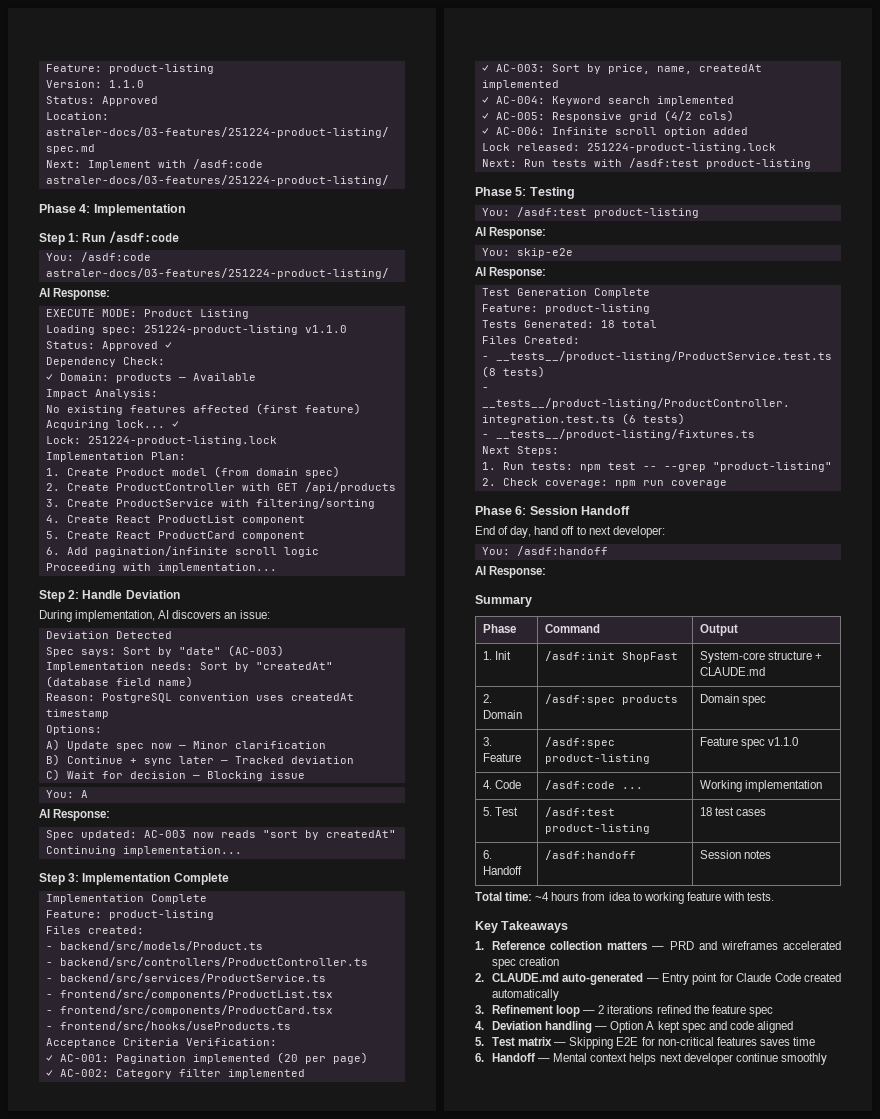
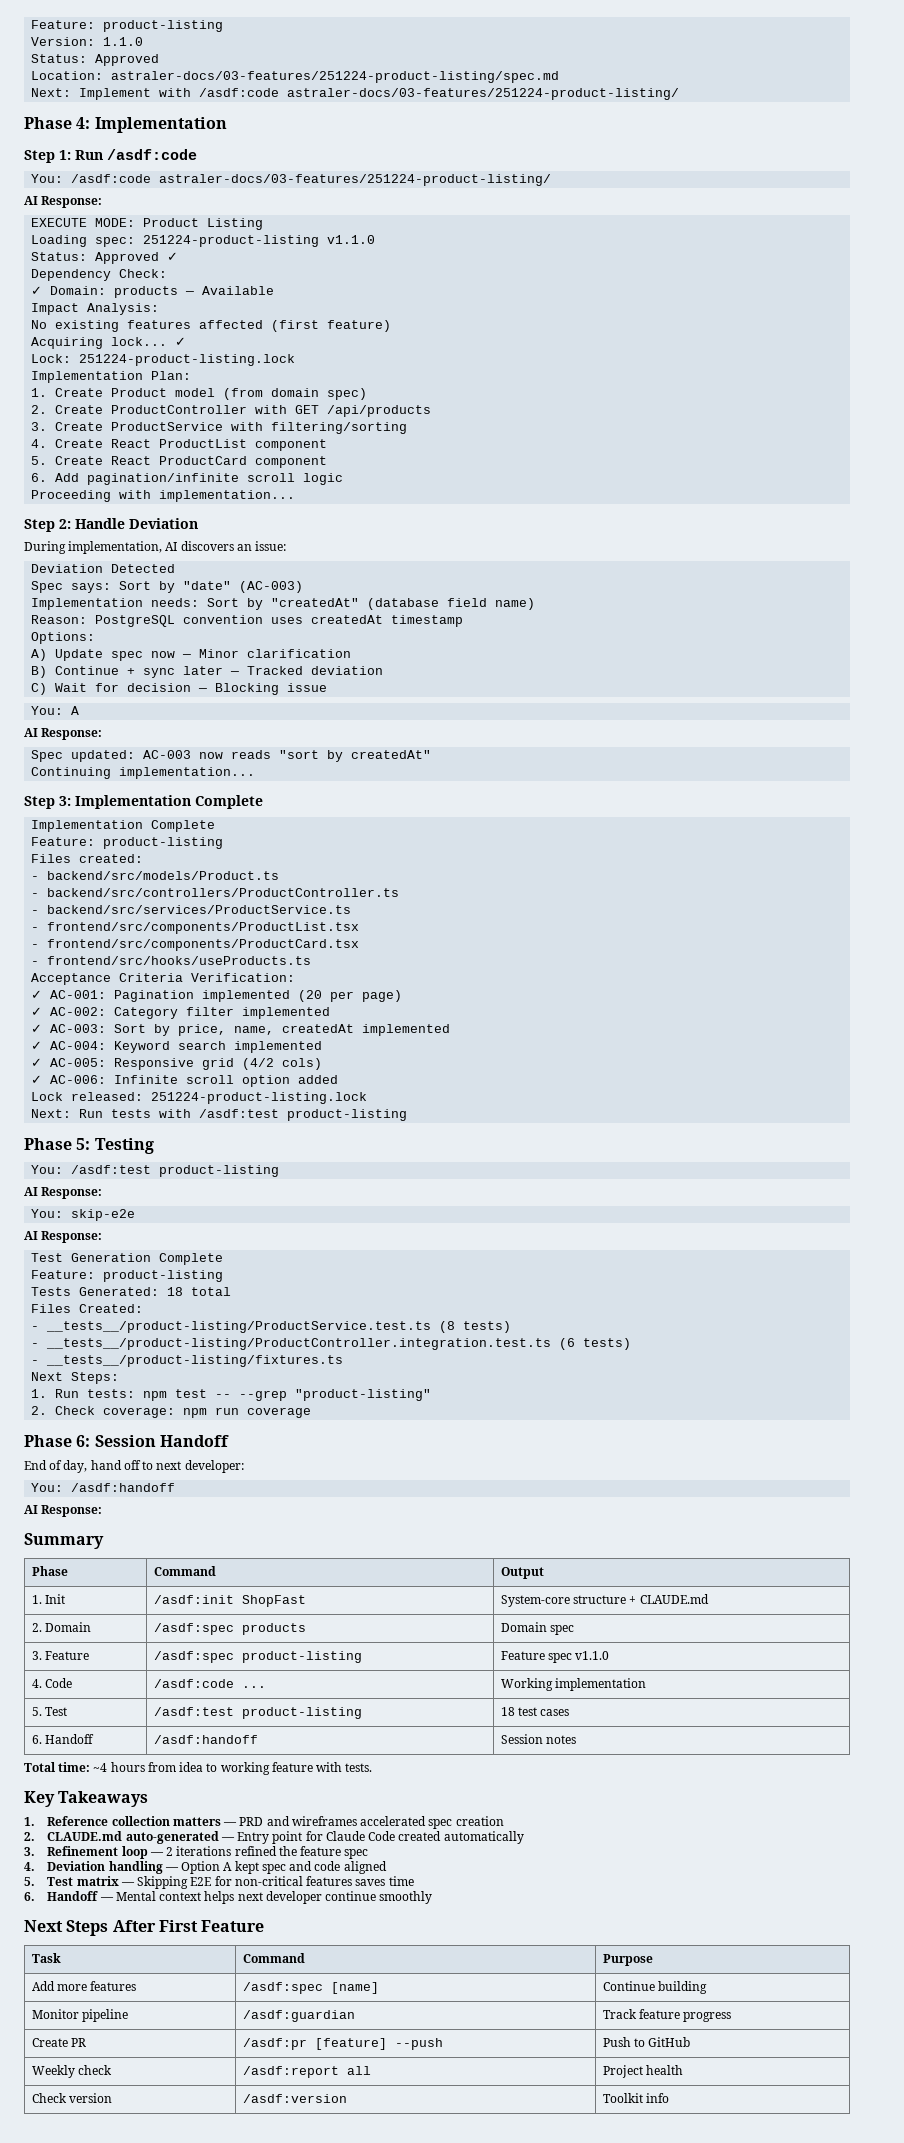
(827, 1059) none -> [24,1920,265,1936] [31,1953,61,1963] [242,1953,305,1963] [602,1954,653,1966] [31,1981,137,1991] [242,1982,379,1994] [602,1981,708,1994] [31,2009,129,2022] [242,2010,355,2022] [602,2009,732,2022] [31,2038,87,2047] [242,2038,443,2050] [602,2037,691,2047] [31,2065,113,2078] [242,2066,371,2078] [602,2065,684,2078] [31,2093,113,2103] [242,2094,347,2103] [602,2093,670,2103] // Next Steps After First Feature // Task | Command | Purpose // Add more features | /asdf:spec [name] | Continue building // Monitor pipeline | /asdf:guardian | Track feature progress // Create PR | /asdf:pr [feature] --push | Push to GitHub // Weekly check | /asdf:report all | Project health // Check version | /asdf:version | Toolkit info

